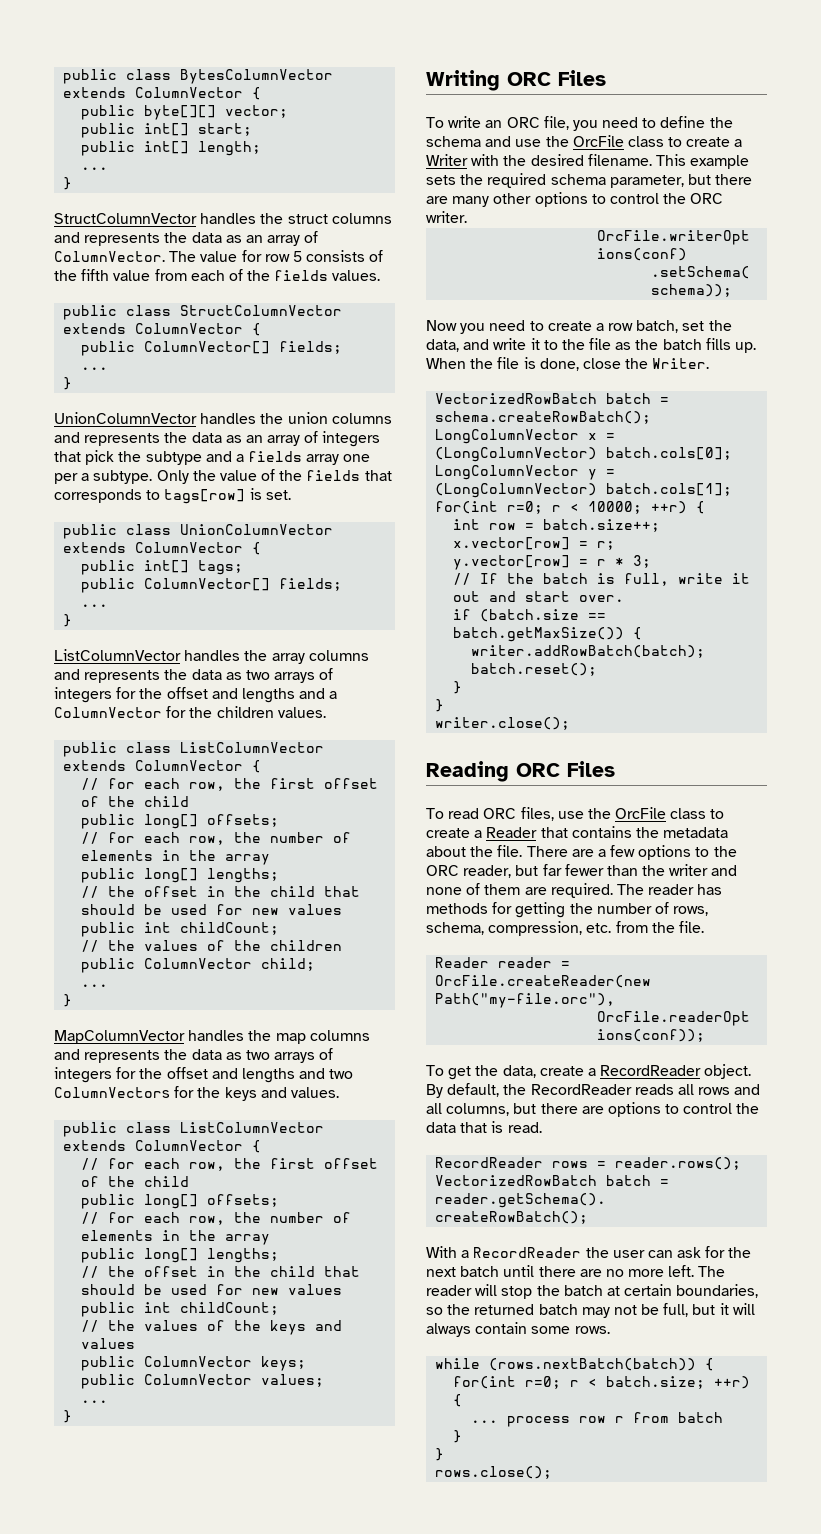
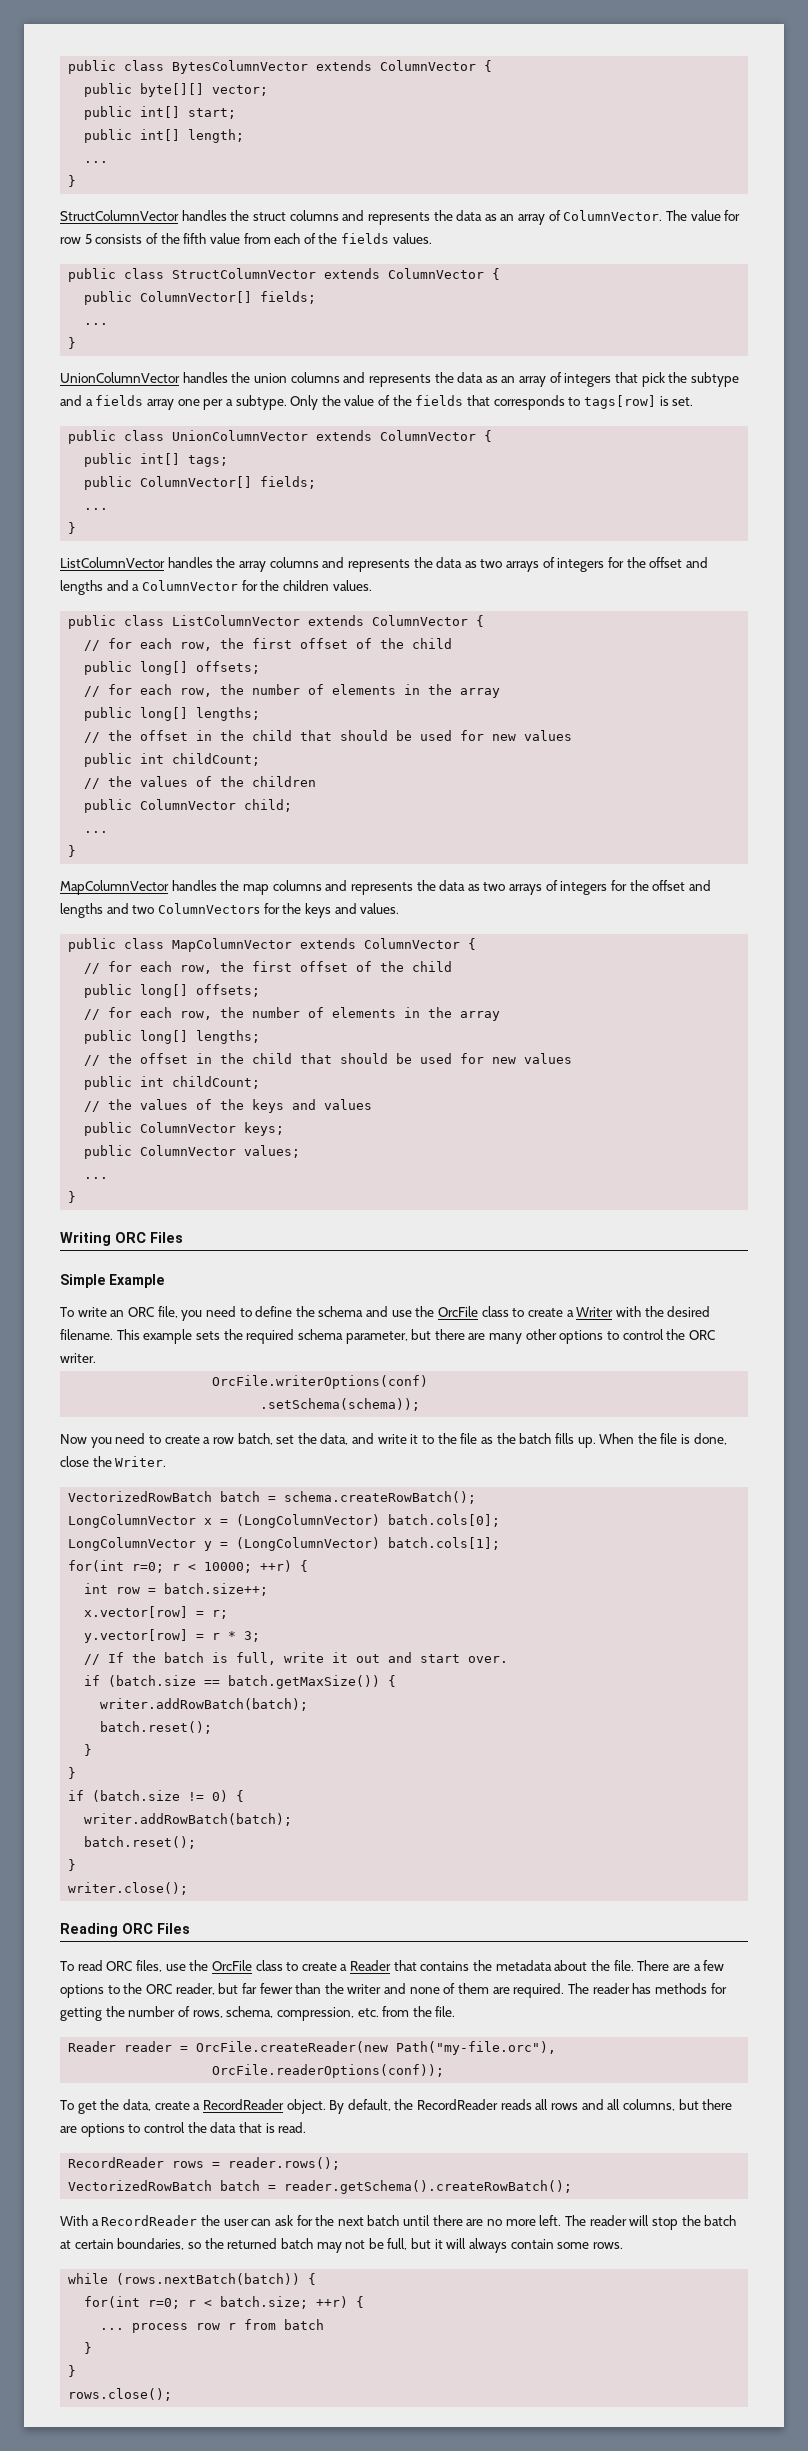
[180,1122,325,1133] ListColumnVector -> [172,938,293,952] MapColumnVector
(606, 78) none -> [60,1274,164,1288] // Simple Example
(445, 705) none -> [68,1790,245,1802] [84,1813,293,1826] [84,1836,197,1849] [68,1859,77,1871] // if (batch.size != 0) { // writer.addRowBatch(batch); // batch.reset(); // }

